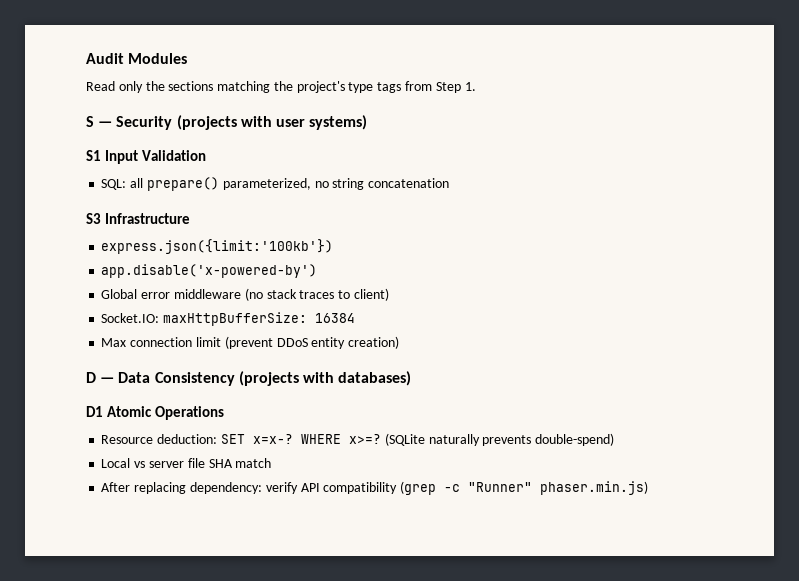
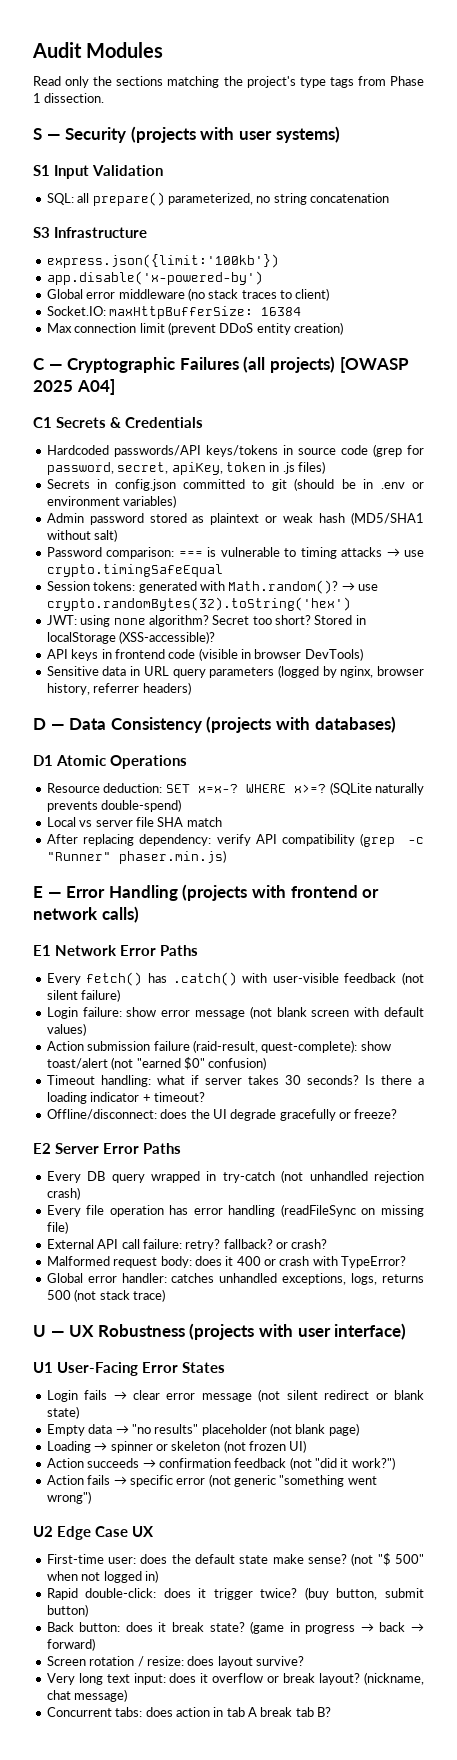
[435,82,476,93] Step 1. -> [390,76,425,86] [33,93,105,103] Phase 1 dissection.
(400, 342) none -> [33,356,409,373] [33,379,115,395] [33,417,203,428] [46,444,424,457] [46,461,325,475] [46,478,425,491] [46,495,177,508] [46,512,424,525] [46,529,118,542] [46,547,425,559] [46,564,223,577] [46,580,378,594] [46,597,351,611] [46,615,366,627] [46,631,216,644] [46,648,363,661] [46,665,425,678] [46,682,191,695] // C — Cryptographic Failures (all projects) [OWASP 2025 A04] // C1 Secrets & Credentials // Hardcoded passwords/API keys/tokens in source code (grep for password, secret, apiKey, token in .js files) // Secrets in config.json committed to git (should be in .env or environment variables) // Admin password stored as plaintext or weak hash (MD5/SHA1 without salt) // Password comparison: === is vulnerable to timing attacks → use crypto.timingSafeEqual // Session tokens: generated with Math.random()? → use crypto.randomBytes(32).toString('hex') // JWT: using none algorithm? Secret too short? Stored in localStorage (XSS-accessible)? // API keys in frontend code (visible in browser DevTools) // Sensitive data in URL query parameters (logged by nginx, browser history, referrer headers)
(649, 488) none -> [33,884,380,901] [33,906,139,923] [33,945,198,956] [46,972,424,986] [46,989,121,1002] [46,1006,424,1019] [46,1023,86,1036] [46,1040,391,1053] [46,1057,267,1070] [46,1075,424,1087] [46,1092,205,1104] [46,1109,398,1121] [33,1143,181,1154] [46,1170,424,1183] [46,1187,80,1200] [46,1204,424,1217] [46,1221,68,1234] [46,1239,328,1251] [46,1256,407,1268] [46,1273,424,1285] [46,1289,165,1302] [33,1323,407,1340] [33,1362,225,1376] [46,1389,425,1402] [46,1406,79,1419] [46,1423,359,1436] [46,1440,307,1453] [46,1457,395,1470] [46,1474,377,1487] [46,1491,91,1504] [33,1526,154,1540] [46,1553,424,1566] [46,1570,158,1583] [46,1587,424,1600] [46,1604,88,1617] [46,1621,424,1634] [46,1638,95,1651] [46,1656,304,1668] [46,1672,425,1685] [46,1689,128,1702] [46,1707,332,1717] // E — Error Handling (projects with frontend or network calls) // E1 Network Error Paths // Every fetch() has .catch() with user-visible feedback (not silent failure) // Login failure: show error message (not blank screen with default values) // Action submission failure (raid-result, quest-complete): show toast/alert (not "earned $0" confusion) // Timeout handling: what if server takes 30 seconds? Is there a loading indicator + timeout? // Offline/disconnect: does the UI degrade gracefully or freeze? // E2 Server Error Paths // Every DB query wrapped in try-catch (not unhandled rejection crash) // Every file operation has error handling (readFileSync on missing file) // External API call failure: retry? fallback? or crash? // Malformed request body: does it 400 or crash with TypeError? // Global error handler: catches unhandled exceptions, logs, returns 500 (not stack trace) // U — UX Robustness (projects with user interface) // U1 User-Facing Error States // Login fails → clear error message (not silent redirect or blank state) // Empty data → "no results" placeholder (not blank page) // Loading → spinner or skeleton (not frozen UI) // Action succeeds → confirmation feedback (not "did it work?") // Action fails → specific error (not generic "something went wrong") // U2 Edge Case UX // First-time user: does the default state make sense? (not "$ 500" when not logged in) // Rapid double-click: does it trigger twice? (buy button, submit button) // Back button: does it break state? (game in progress → back → forward) // Screen rotation / resize: does layout survive? // Very long text input: does it overflow or break layout? (nickname, chat message) // Concurrent tabs: does action in tab A break tab B?

